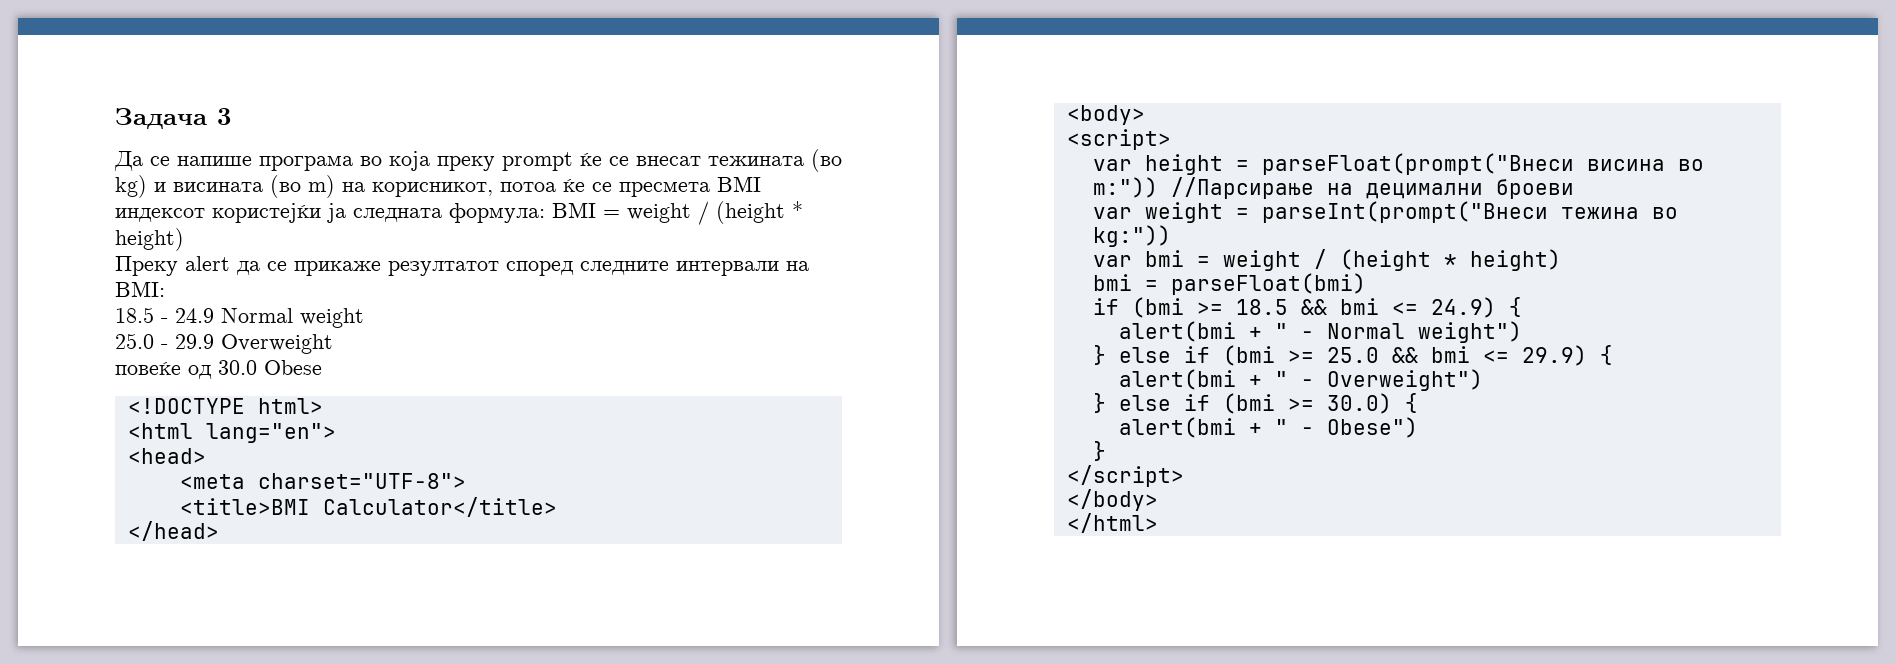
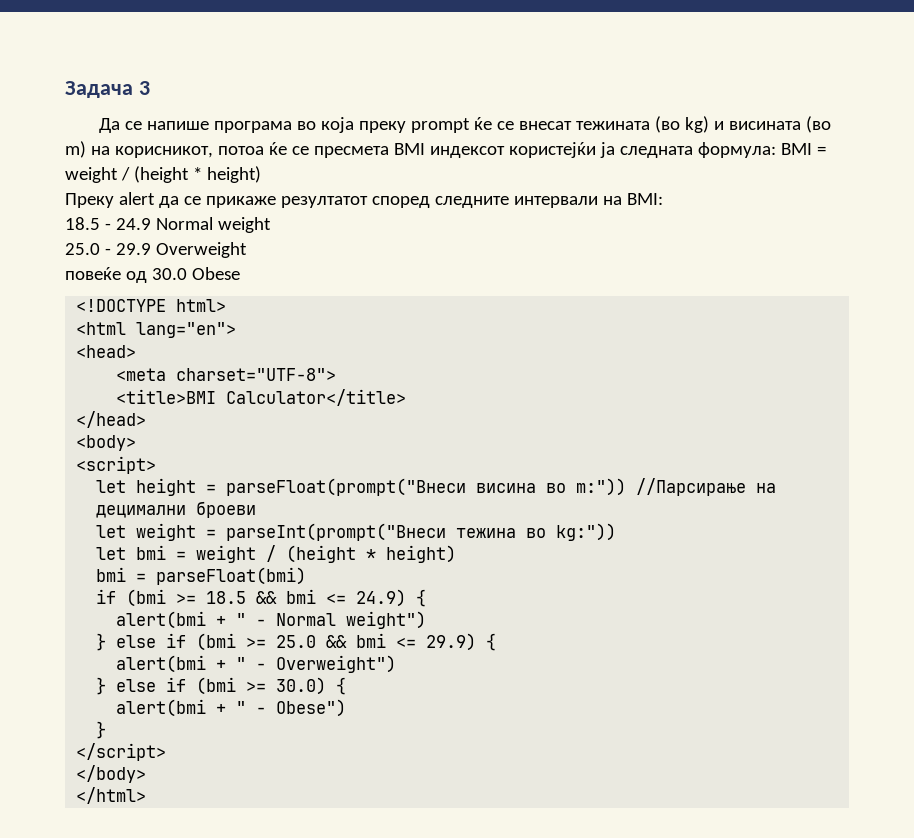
[1092,159,1132,171] var -> [96,480,127,493] let
[1092,207,1132,219] var -> [96,525,127,538] let
[1092,255,1132,267] var -> [96,547,127,560] let

